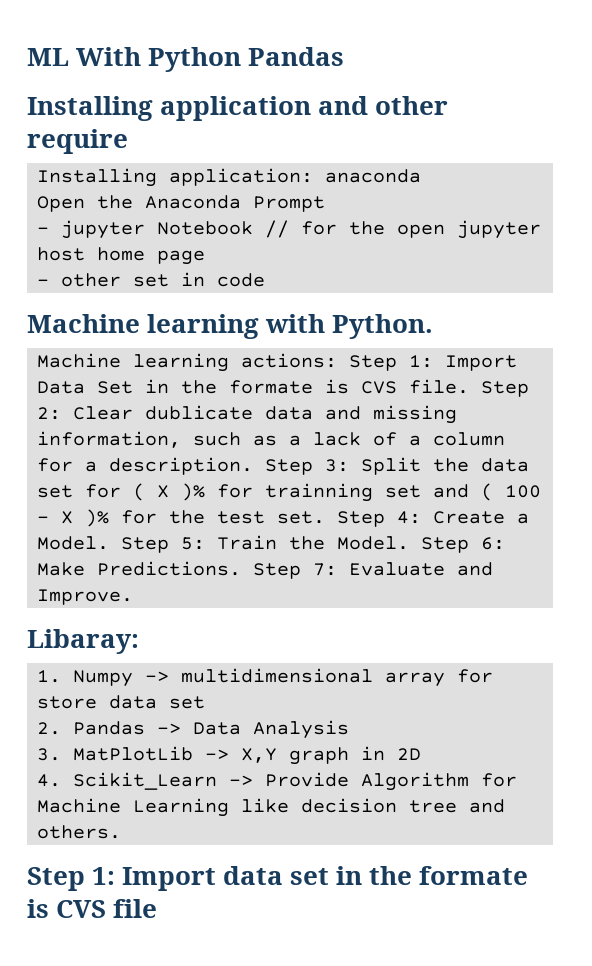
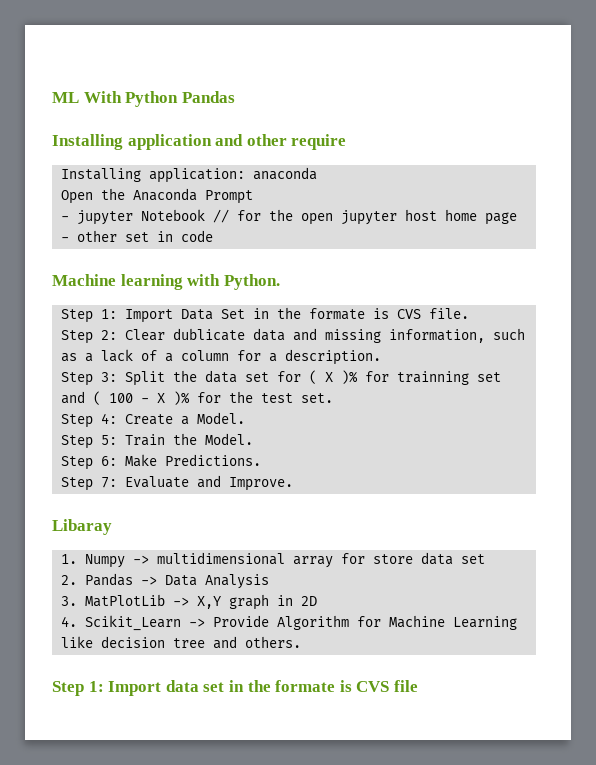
[36,353,337,372] Machine learning actions: -> (280, 282) none
(469, 386) none -> (469, 313) //
(253, 466) none -> (381, 357) //
(325, 517) none -> (333, 398) //
(109, 543) none -> (245, 418) //
(409, 543) none -> (253, 439) //
(241, 568) none -> (261, 460) //
[27,629,139,654] Libaray: -> [52,519,112,535] Libaray

